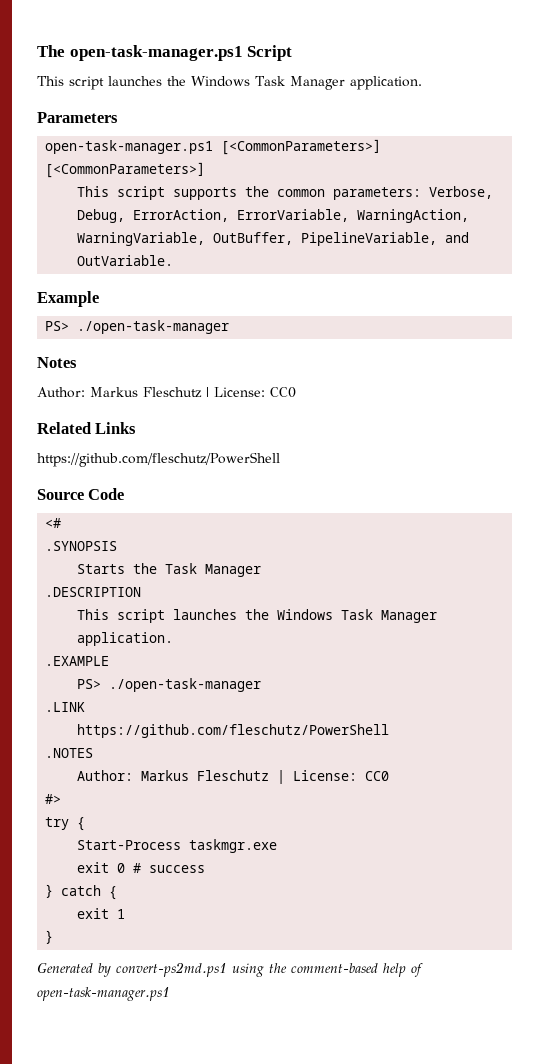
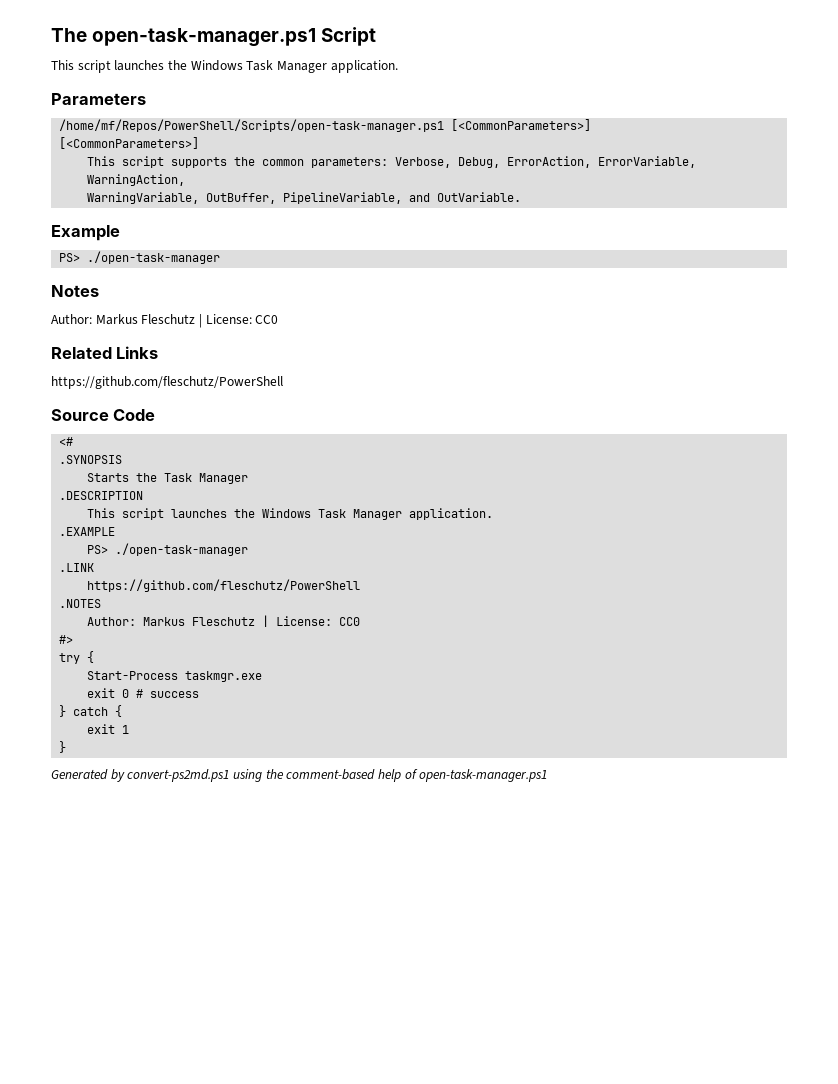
[45,140,214,154] open-task-manager.ps1 -> [59,119,445,132] /home/mf/Repos/PowerShell/Scripts/open-task-manager.ps1

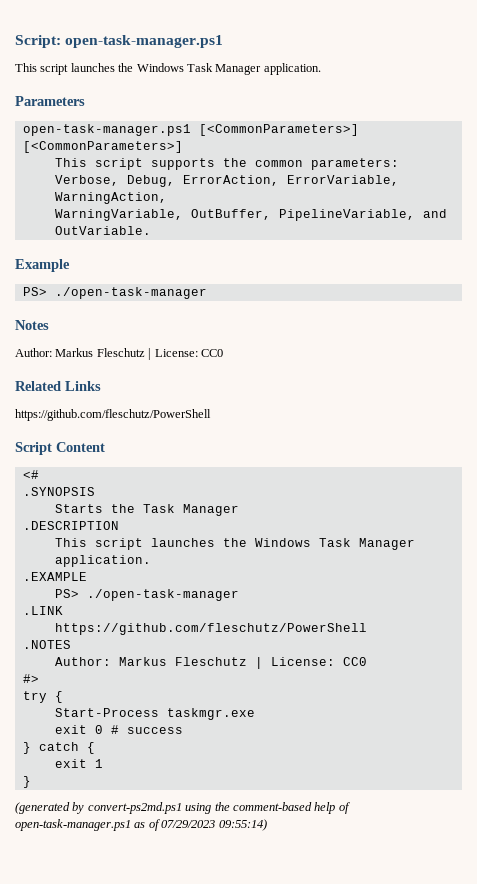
[51,27,377,47] The open-task-manager.ps1 Script -> [15,35,224,48] Script: open-task-manager.ps1
[59,119,445,132] /home/mf/Repos/PowerShell/Scripts/open-task-manager.ps1 -> [22,124,191,136] open-task-manager.ps1
[51,409,156,421] Source Code -> [15,442,105,455] Script Content
[51,769,108,780] Generated -> [15,802,70,814] (generated
(548, 775) none -> [134,819,267,831] as of 07/29/2023 09:55:14)

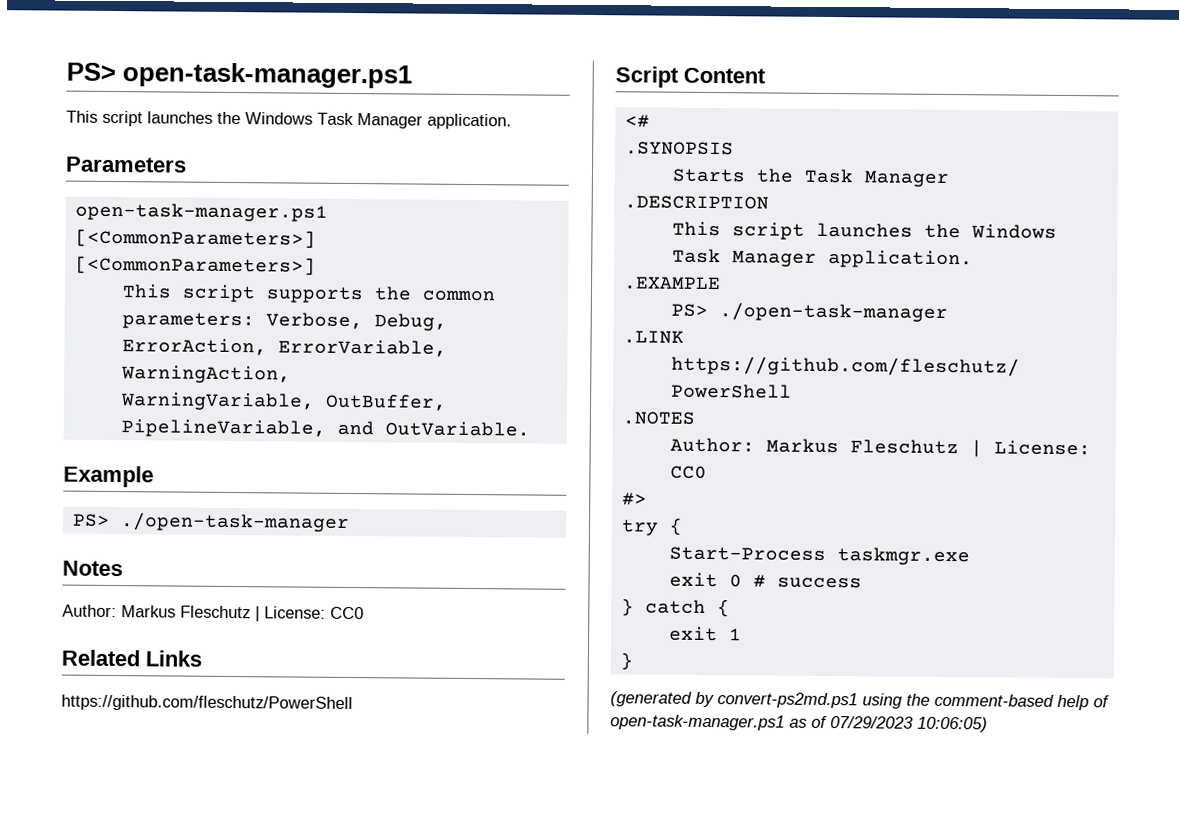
[15,35,61,48] Script: -> [66,62,116,82] PS>
[218,819,267,831] 09:55:14) -> [917,716,988,733] 10:06:05)

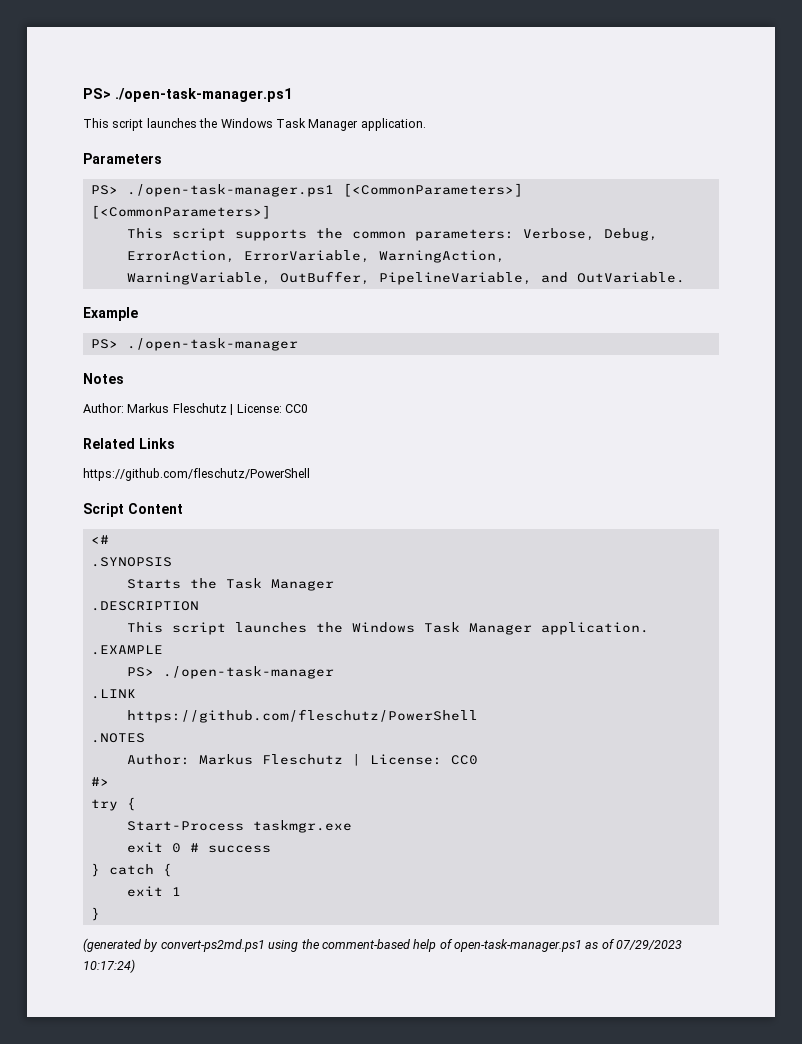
[66,62,413,89] PS> open-task-manager.ps1 -> [83,88,292,102] PS> ./open-task-manager.ps1
[74,202,328,222] open-task-manager.ps1 -> [90,184,334,197] PS> ./open-task-manager.ps1
[917,716,988,733] 10:06:05) -> [83,959,135,973] 10:17:24)

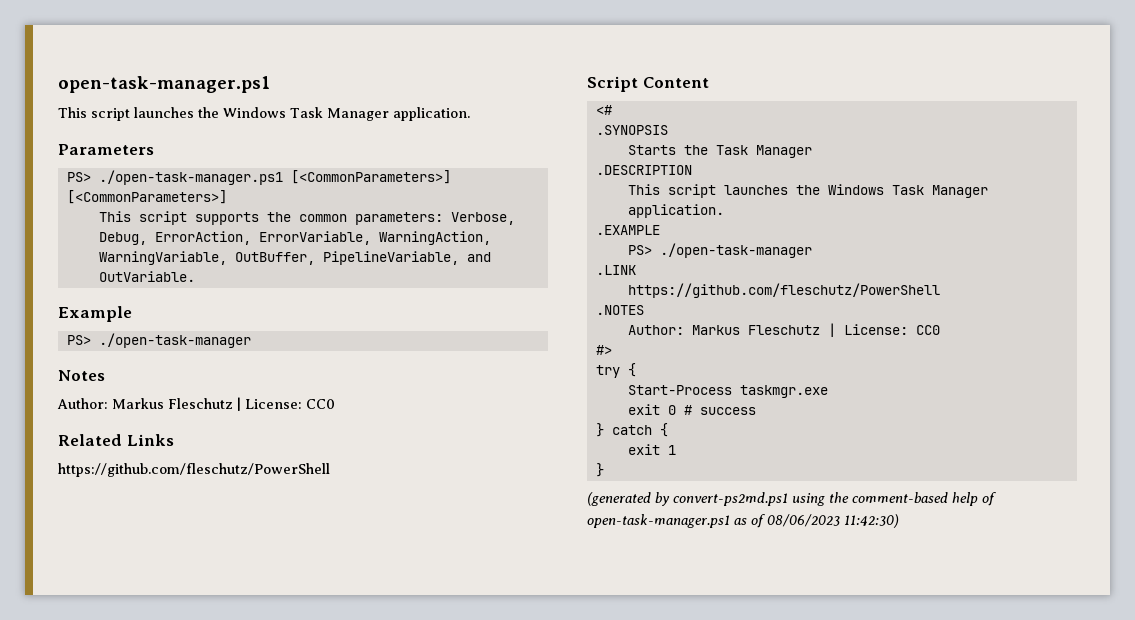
[83,88,292,102] PS> ./open-task-manager.ps1 -> [58,76,270,93] open-task-manager.ps1
[616,940,683,950] [83,959,135,973] 07/29/2023 10:17:24) -> [767,514,899,528] 08/06/2023 11:42:30)

